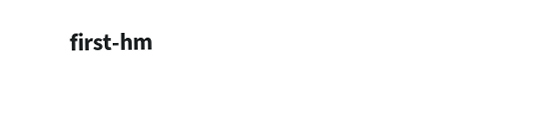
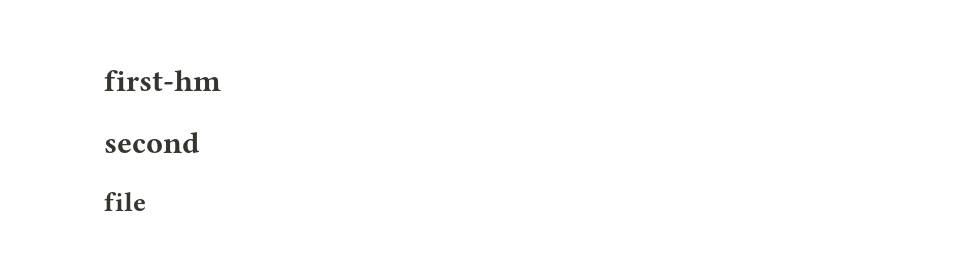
(153, 41) none -> [104,132,200,153] [104,192,146,211] // second // file

